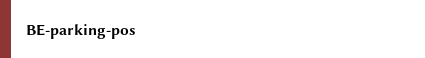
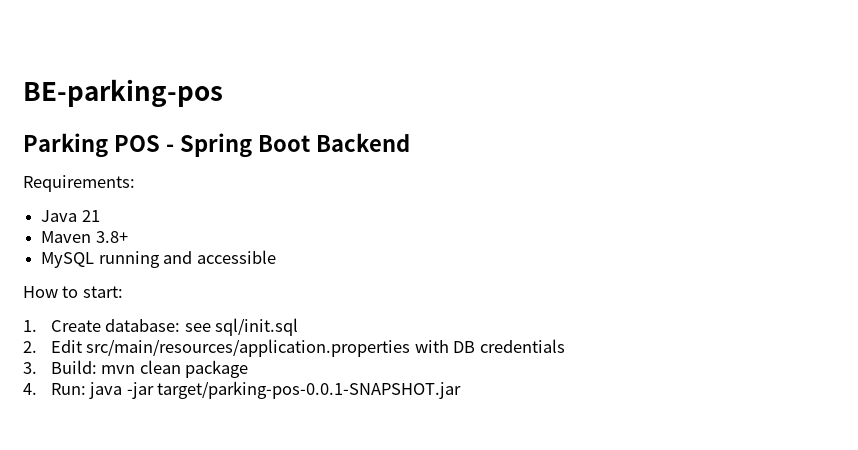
(136, 31) none -> [23,133,410,158] [23,175,135,192] [41,210,100,222] [41,231,128,243] [41,250,276,268] [23,286,123,298] [23,318,299,336] [23,339,565,357] [23,360,249,378] [23,381,462,399] // Parking POS - Spring Boot Backend // Requirements: // Java 21 // Maven 3.8+ // MySQL running and accessible // How to start: // 1. Create database: see sql/init.sql // 2. Edit src/main/resources/application.properties with DB credentials // 3. Build: mvn clean package // 4. Run: java -jar target/parking-pos-0.0.1-SNAPSHOT.jar

